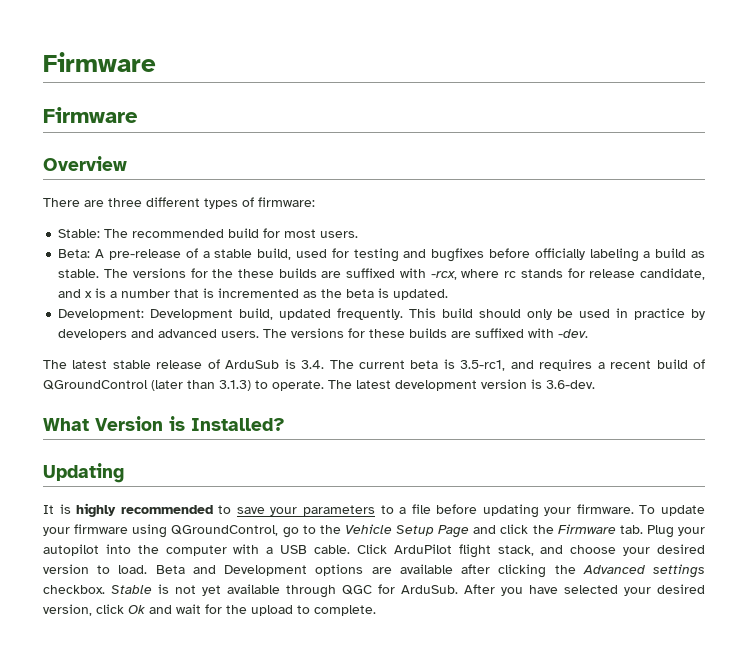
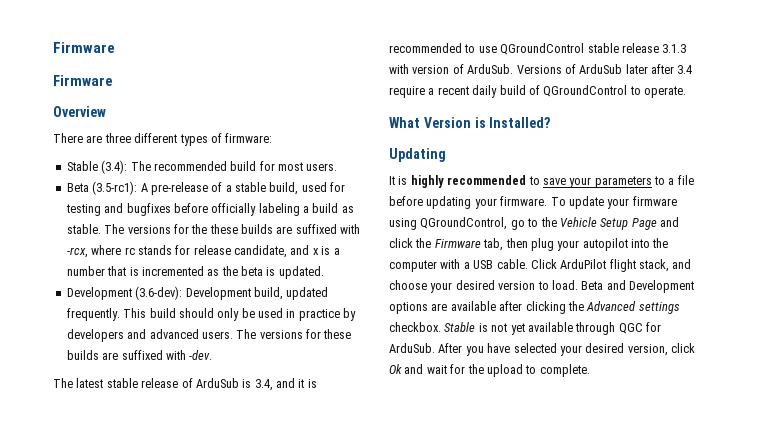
[58,229,101,238] Stable: -> [66,160,128,174] Stable (3.4):
[58,249,91,258] Beta: -> [66,181,138,195] Beta (3.5-rc1):
[58,309,145,320] Development: -> [66,286,183,300] Development (3.6-dev):
[301,359,593,371] 3.4. The current beta is 3.5-rc1, and requires -> [254,378,317,391] [389,43,687,55] [389,64,693,74] [389,86,425,98] 3.4, and it is recommended to use QGroundControl stable release 3.1.3 with version of ArduSub. Versions of ArduSub later after 3.4 require
(652, 364) none -> [472,85,498,98] daily
[151,380,251,391] (later than 3.1.3) -> (628, 91) none
[328,379,595,391] The latest development version is 3.6-dev. -> (686, 92) none
[619,525,674,538] tab. Plug -> [483,238,554,251] tab, then plug

